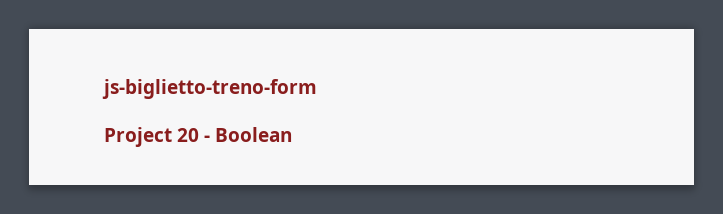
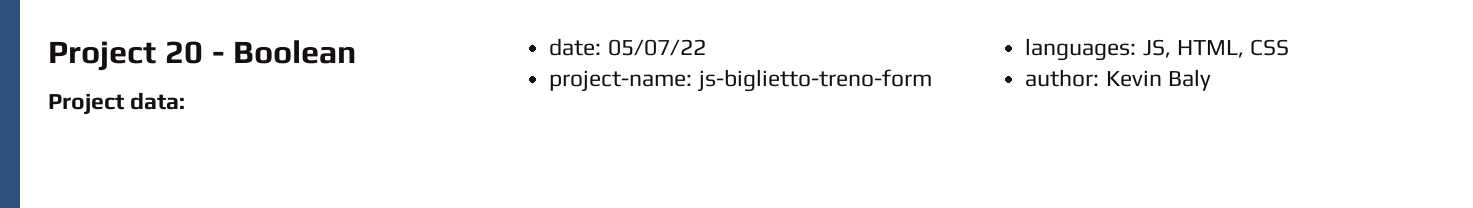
[102,79,317,99] js-biglietto-treno-form // -> (48, 56) none
(293, 134) none -> [48,92,186,115] [549,38,706,56] [549,69,932,92] [1025,38,1289,61] [1025,69,1211,91] // Project data: // date: 05/07/22 // project-name: js-biglietto-treno-form // languages: JS, HTML, CSS // author: Kevin Baly

